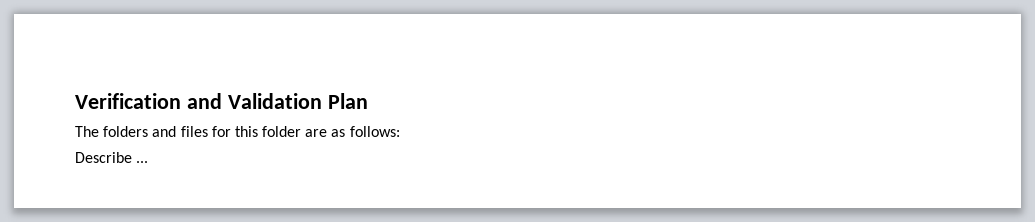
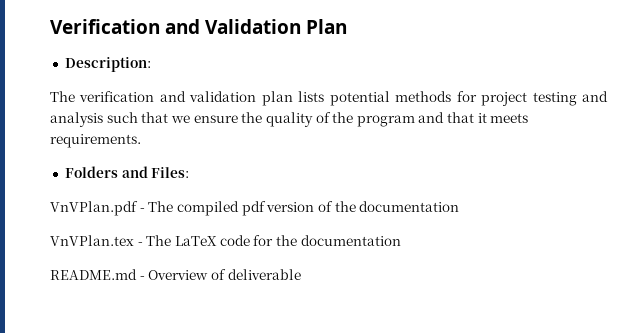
[75,126,400,137] [75,152,149,163] // The folders and files for this folder are as follows: // Describe ... -> [64,57,151,72] [50,91,608,106] [50,112,529,127] [50,134,141,148] [64,166,190,178] [50,201,460,216] [50,235,401,246] [50,269,301,280] // Description: // The verification and validation plan lists potential methods for project testing and analysis such that we ensure the quality of the program and that it meets requirements. // Folders and Files: // VnVPlan.pdf - The compiled pdf version of the documentation // VnVPlan.tex - The LaTeX code for the documentation // README.md - Overview of deliverable

